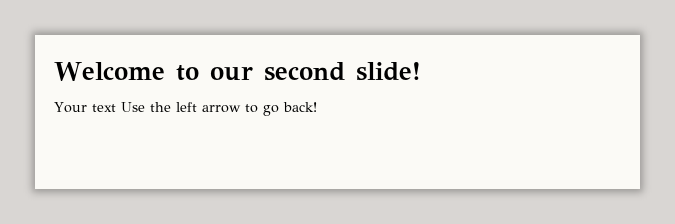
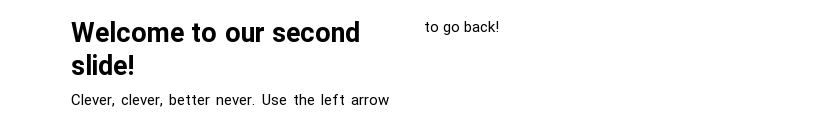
[54,102,116,113] Your text -> [71,94,256,107] Clever, clever, better never.

